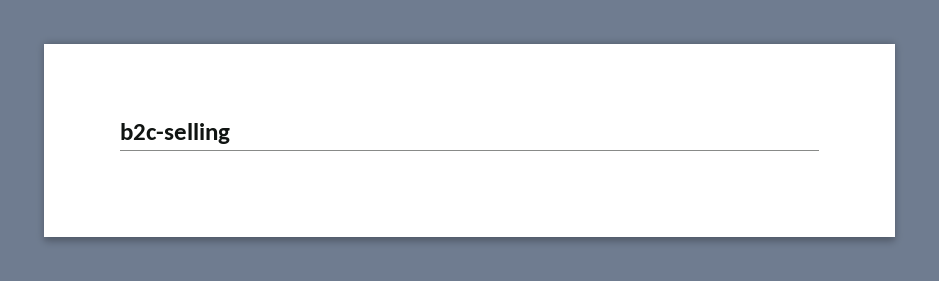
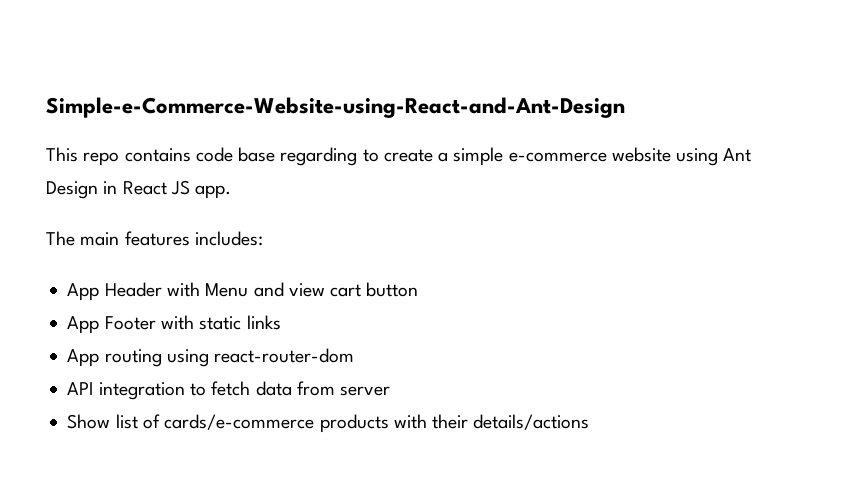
[120,123,230,144] b2c-selling -> [46,97,625,118] [46,147,752,166] [46,180,232,199] [46,231,263,246] [67,282,419,301] [67,315,281,334] [67,348,355,367] [67,381,391,400] [67,414,590,433] Simple-e-Commerce-Website-using-React-and-Ant-Design // This repo contains code base regarding to create a simple e-commerce website using Ant Design in React JS app. // The main features includes: // App Header with Menu and view cart button // App Footer with static links // App routing using react-router-dom // API integration to fetch data from server // Show list of cards/e-commerce products with their details/actions

